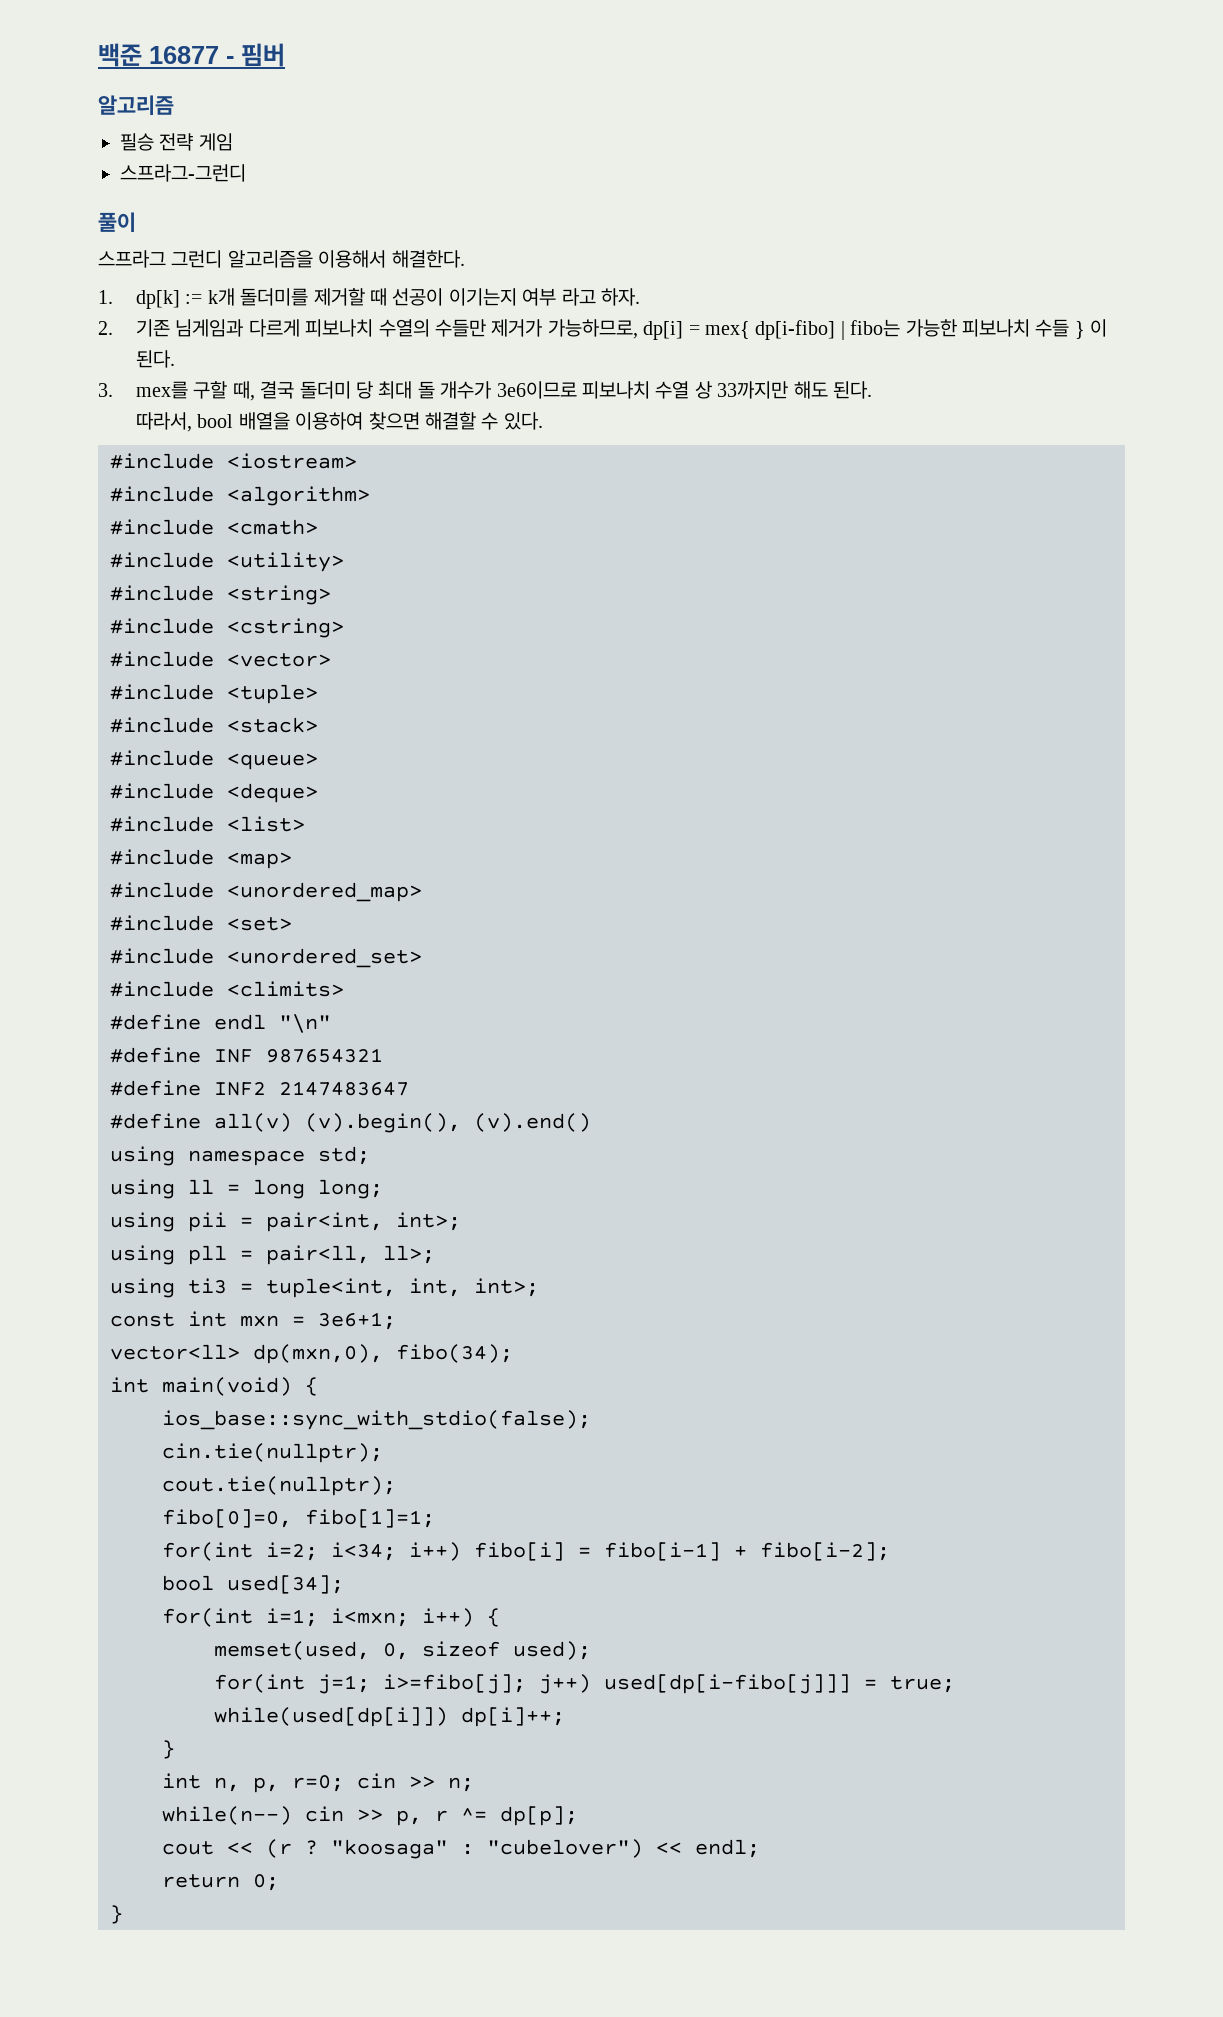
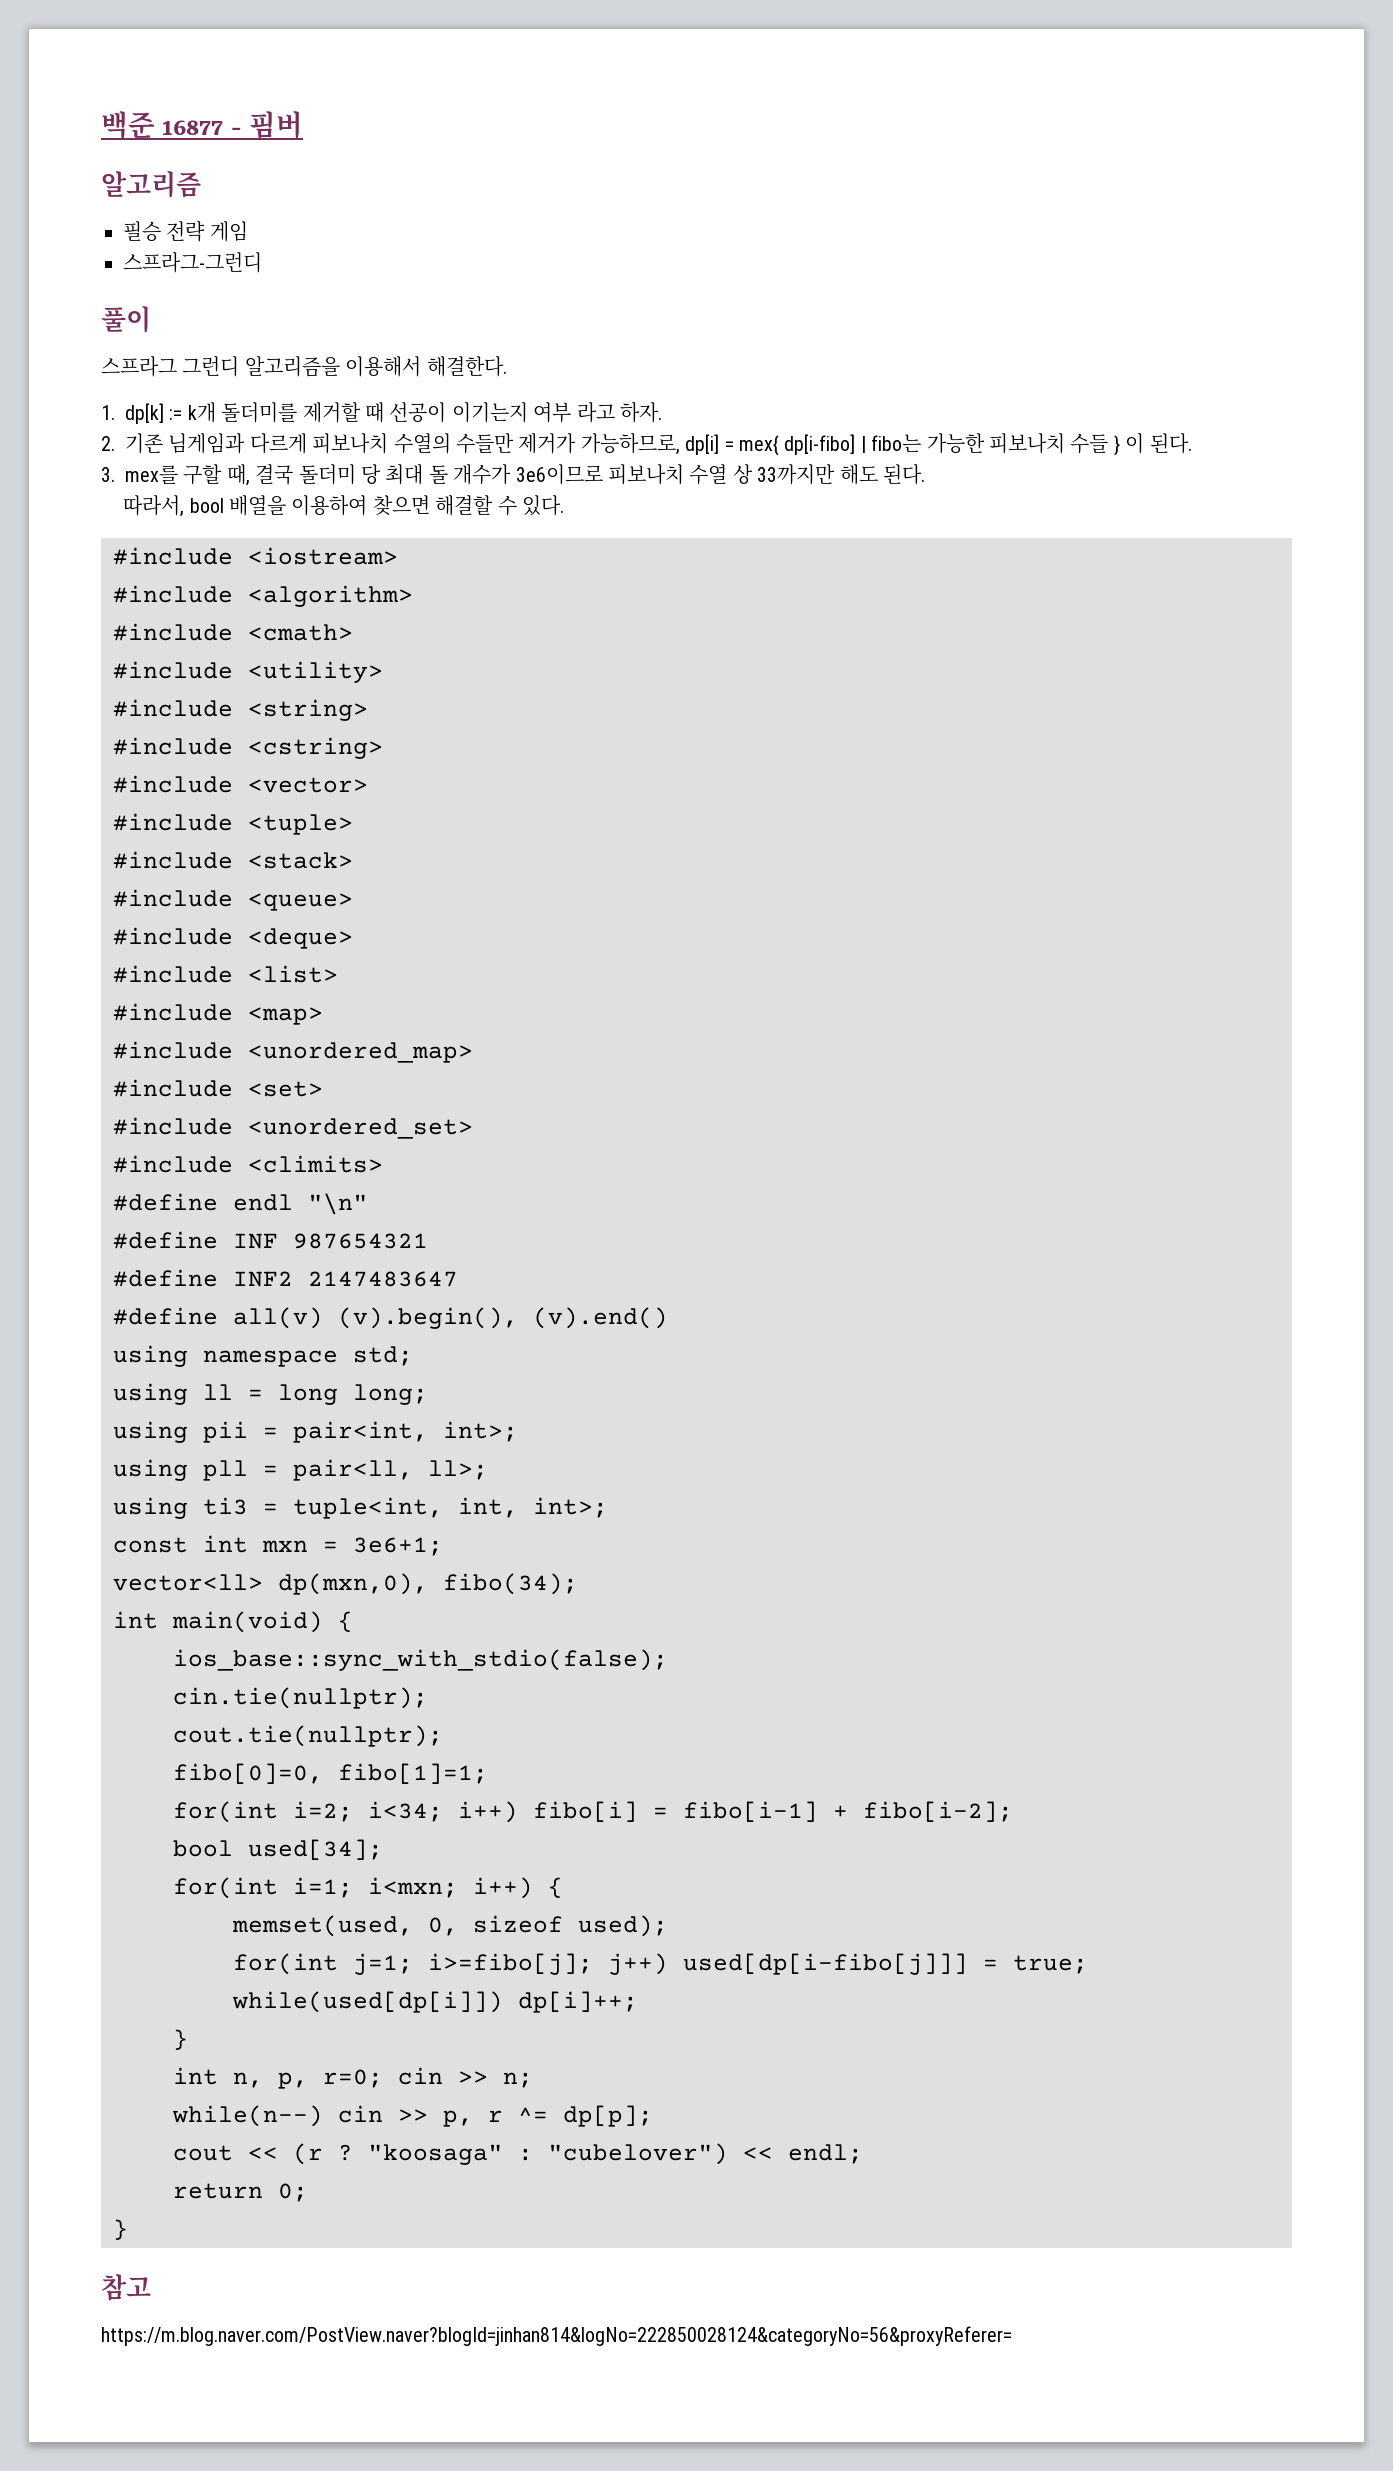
(123, 1914) none -> [101,2274,151,2301] [101,2326,1012,2346] // 참고 // https://m.blog.naver.com/PostView.naver?blogId=jinhan814&logNo=222850028124&categoryNo=56&proxyReferer=

